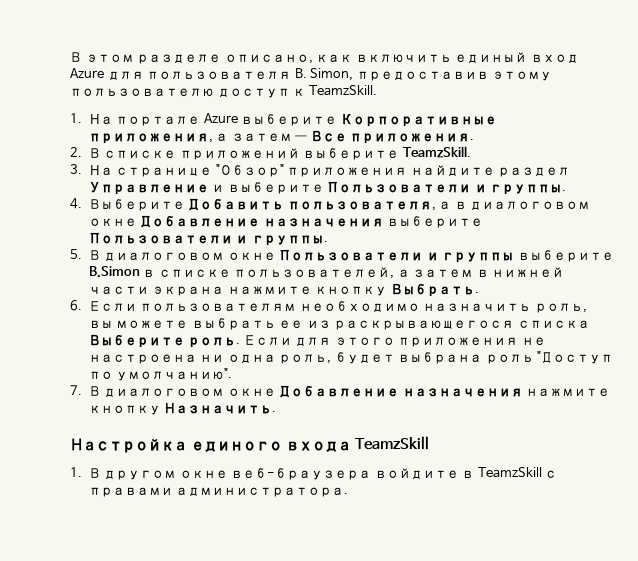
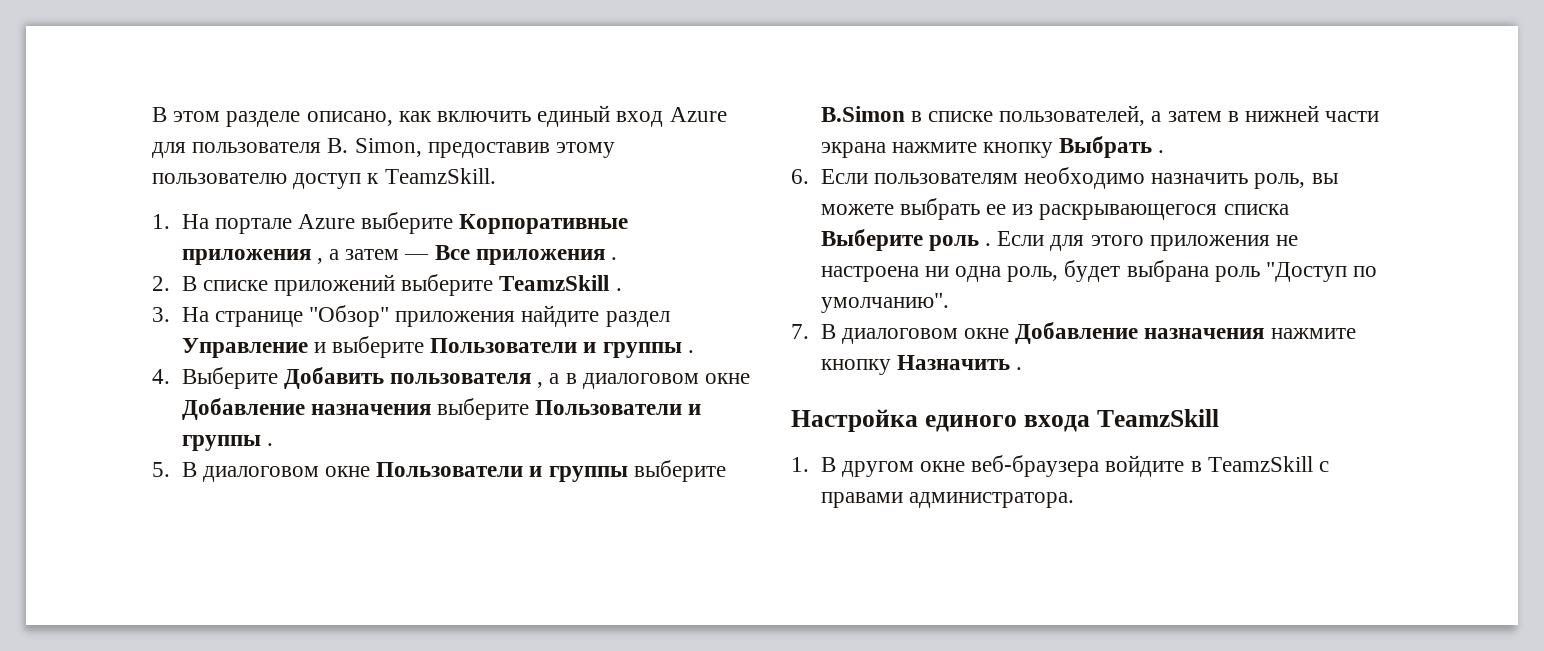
[88,133,213,144] приложения, -> [181,249,323,265] приложения ,
[350,133,475,144] приложения. -> [475,249,617,265] приложения .
[402,146,471,158] TeamzSkill. -> [499,275,622,291] TeamzSkill .
[490,184,567,195] группы. -> [602,342,694,358] группы .
[287,201,436,211] пользователя, -> [389,373,544,388] пользователя ,
[251,235,328,246] группы. -> [181,435,273,451] группы .
[390,283,479,297] Выбрать. -> [1059,136,1165,158] Выбрать .
[188,337,241,348] роль. -> [928,235,991,251] роль .
[164,402,277,414] Назначить. -> [896,355,1022,370] Назначить .

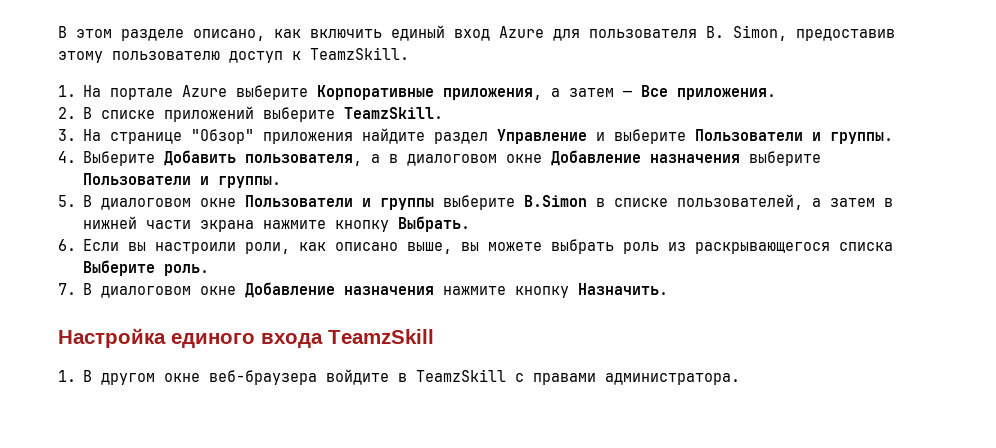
[181,249,323,265] приложения , -> [443,88,543,100] приложения,
[475,249,617,265] приложения . -> [677,88,777,100] приложения.
[499,275,622,291] TeamzSkill . -> [344,107,444,119] TeamzSkill.
[602,342,694,358] группы . -> [830,132,894,144] группы.
[389,373,544,388] пользователя , -> [245,154,363,166] пользователя,
[181,435,273,451] группы . -> [218,176,282,188] группы.
[1059,136,1165,158] Выбрать . -> [398,216,471,232] Выбрать.
[873,167,1306,189] пользователям необходимо назначить роль, -> [128,242,453,254] вы настроили роли, как описано выше,
[985,204,1006,215] ее -> [623,242,660,254] роль
[928,231,1298,251] [820,260,1378,282] [820,293,949,313] роль . Если для этого приложения не настроена ни одна роль, будет выбрана роль "Доступ по умолчанию". -> [164,264,210,276] роль.
[896,355,1022,370] Назначить . -> [578,283,669,295] Назначить.

